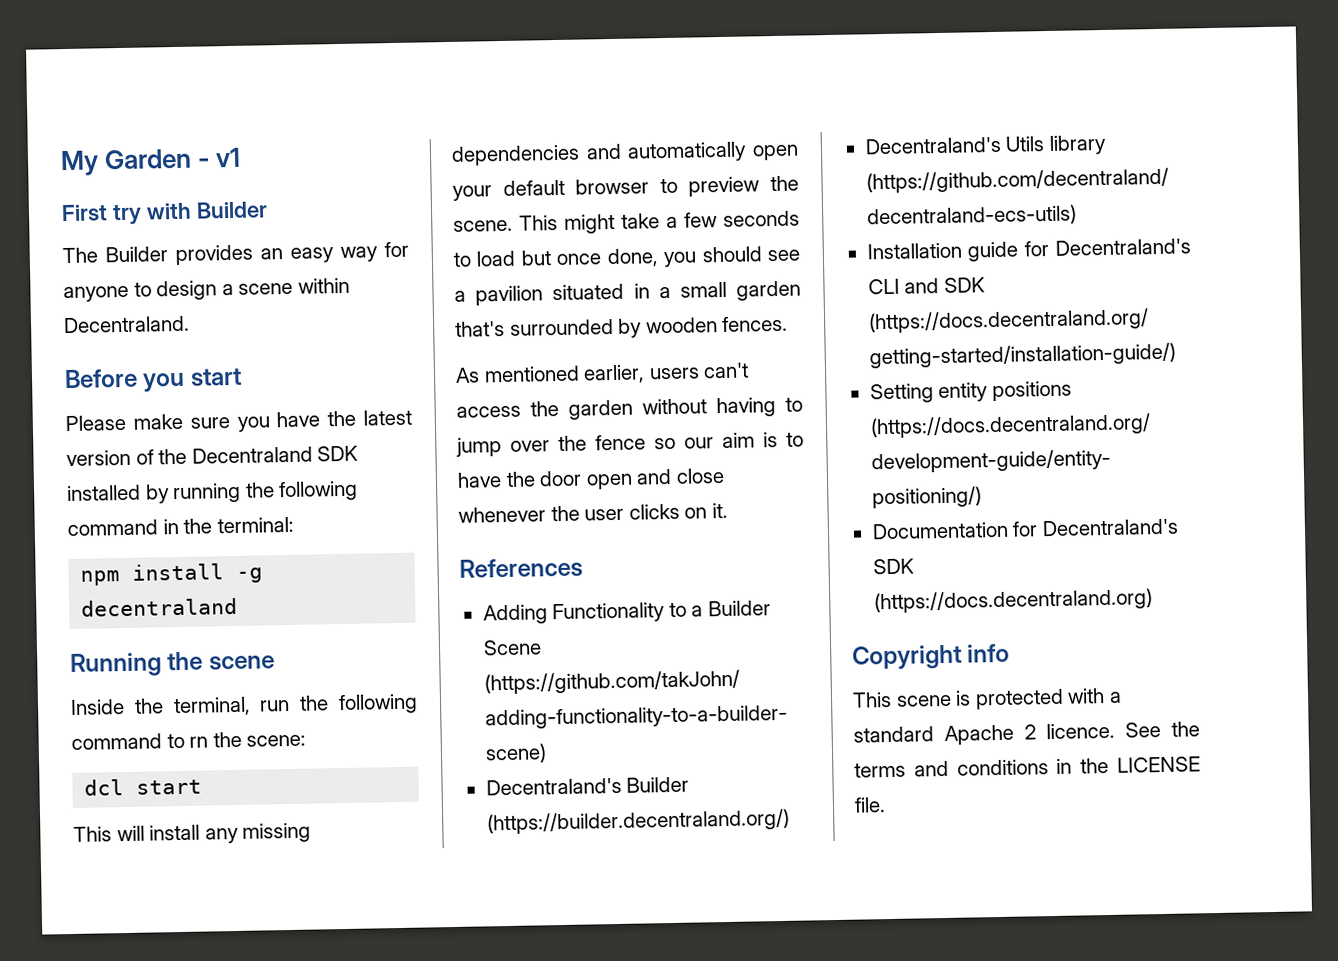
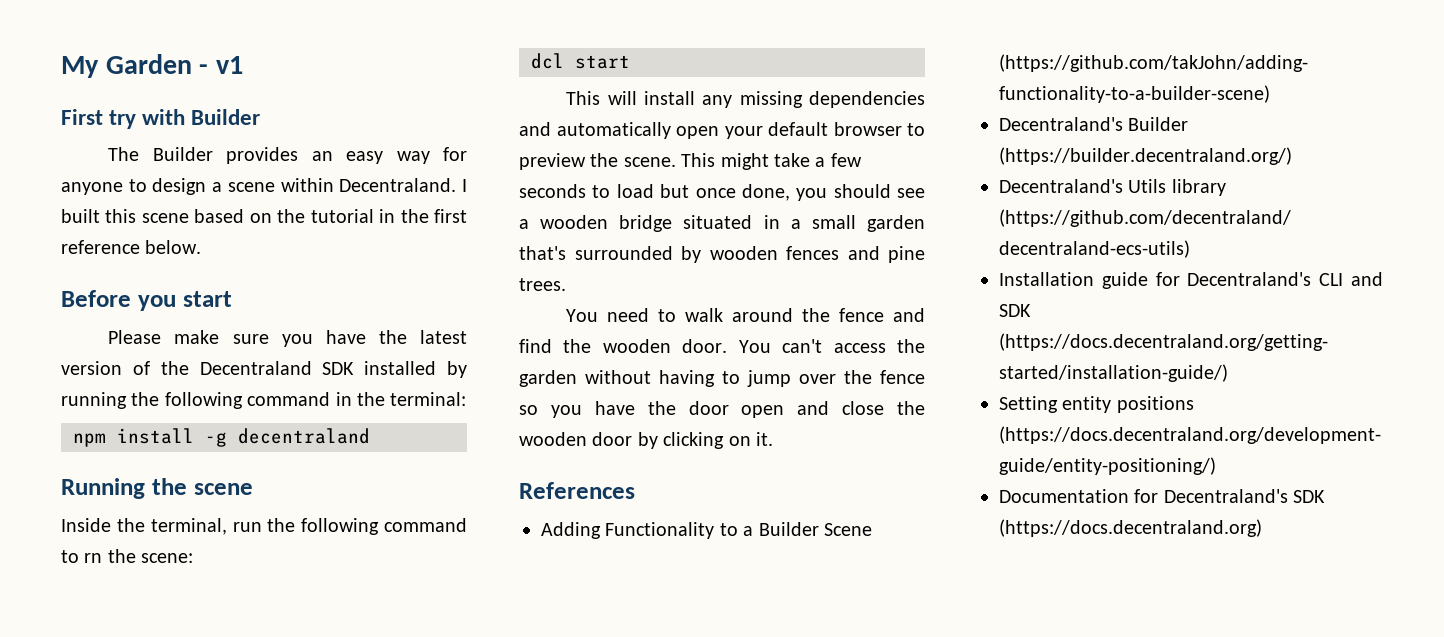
(190, 324) none -> [462,179,467,192] [61,209,467,223] [61,240,202,254] I built this scene based on the tutorial in the first reference below.
[475,285,544,306] pavilion -> [540,215,673,232] wooden bridge
[722,315,789,332] [455,364,700,384] fences. // As mentioned earlier, users -> [786,246,925,263] [519,278,566,291] [566,308,925,322] [519,339,771,353] fences and pine trees. // You need to walk around the fence and find the wooden door. You
[684,432,804,449] our aim is to -> [550,405,582,418] you
[458,503,680,523] whenever the user clicks -> [897,401,925,415] [519,432,725,449] the wooden door by clicking
[852,643,1011,670] [852,688,1122,710] [853,721,1200,746] [854,756,1201,778] [854,797,886,813] // Copyright info // This scene is protected with a standard Apache 2 licence. See the terms and conditions in the LICENSE file. -> (1262, 528) none

